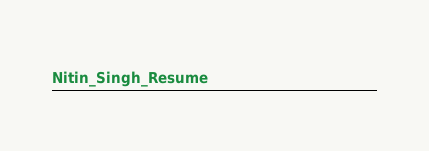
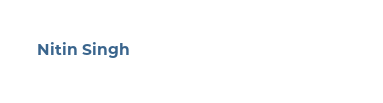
[52,71,208,87] Nitin_Singh_Resume -> [37,42,131,58] Nitin Singh

